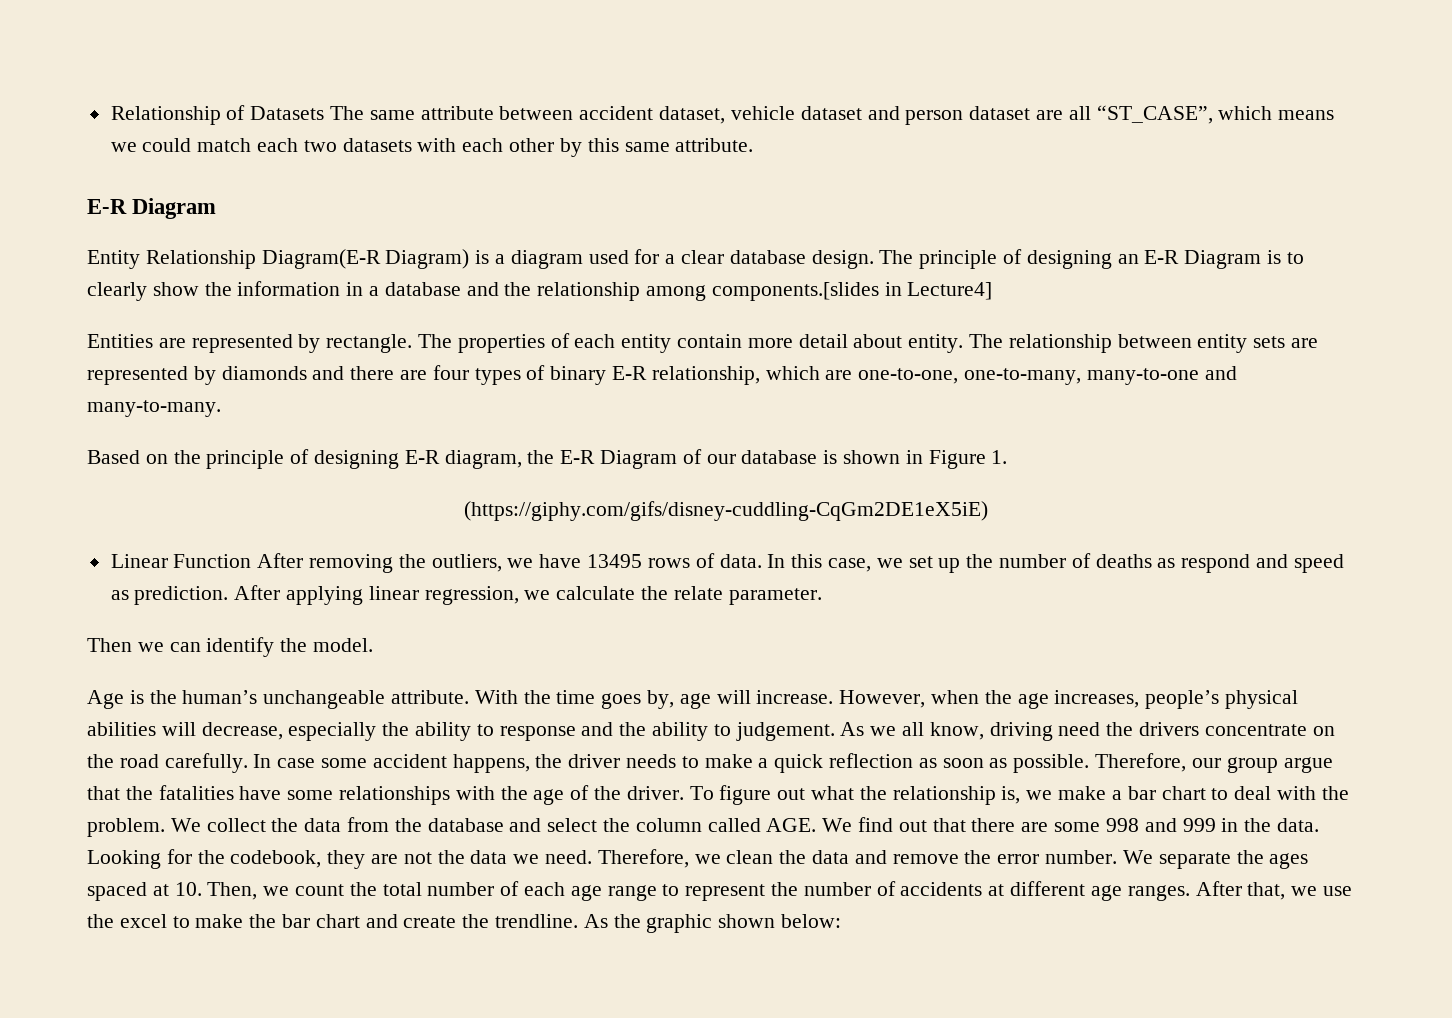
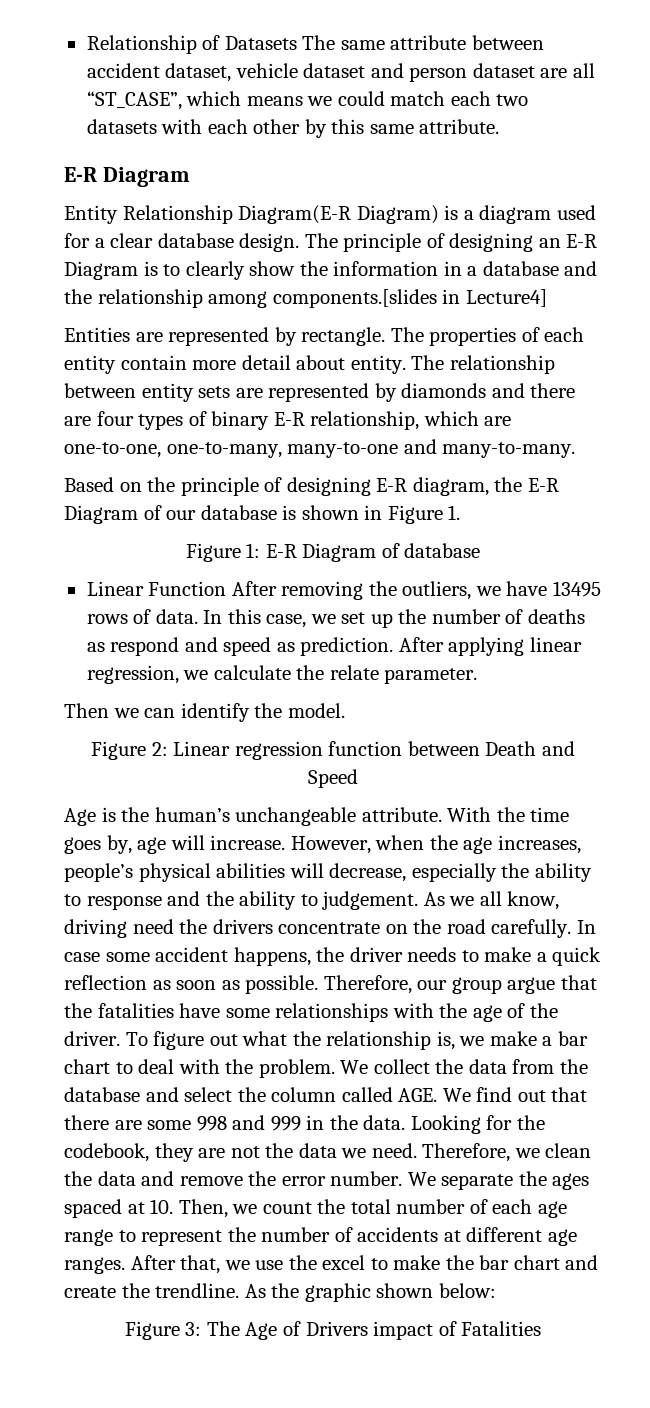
[464,501,988,521] (https://giphy.com/gifs/disney-cuddling-CqGm2DE1eX5iE) -> [185,543,481,562] Figure 1: E-R Diagram of database
(374, 645) none -> [91,741,575,760] [308,769,358,788] // Figure 2: Linear regression function between Death and Speed
(842, 921) none -> [124,1321,542,1340] // Figure 3: The Age of Drivers impact of Fatalities

